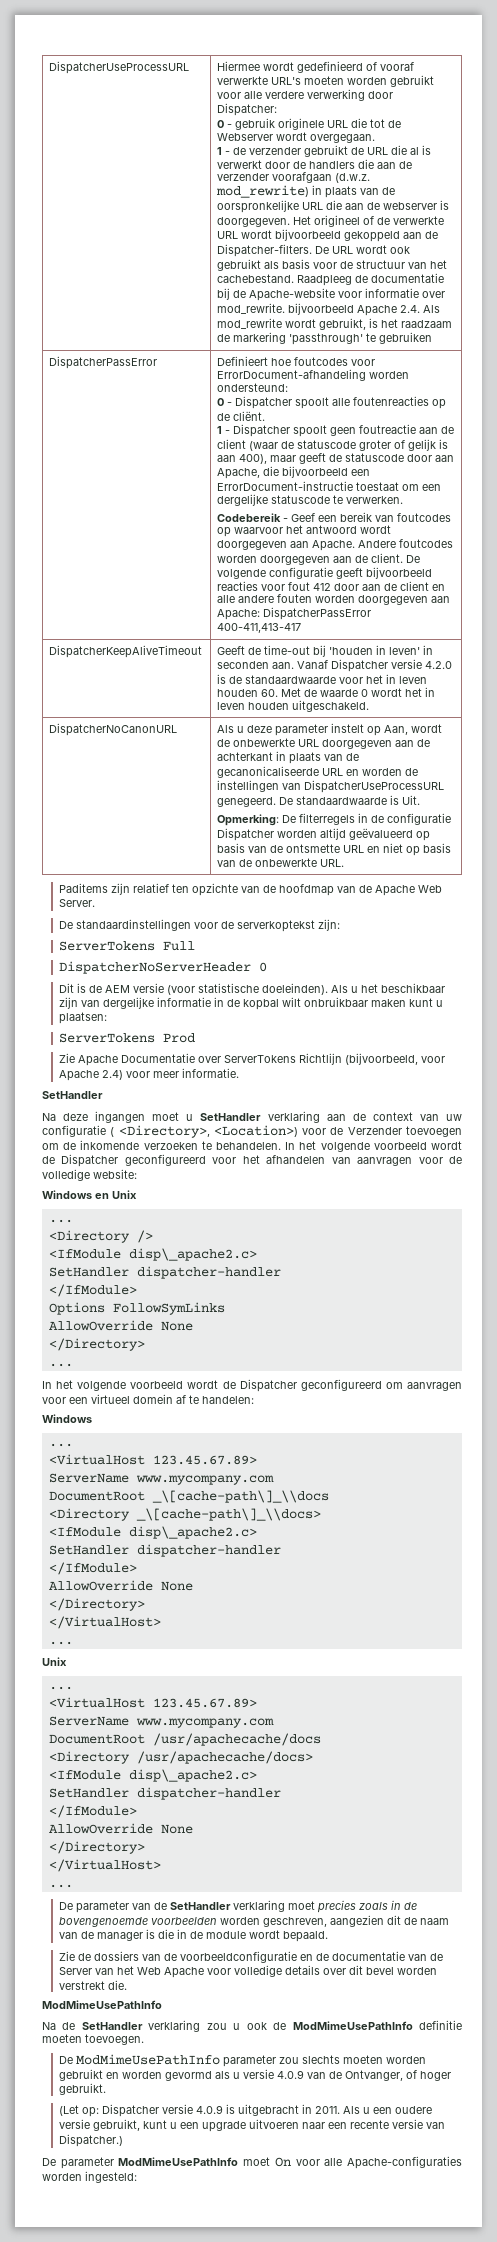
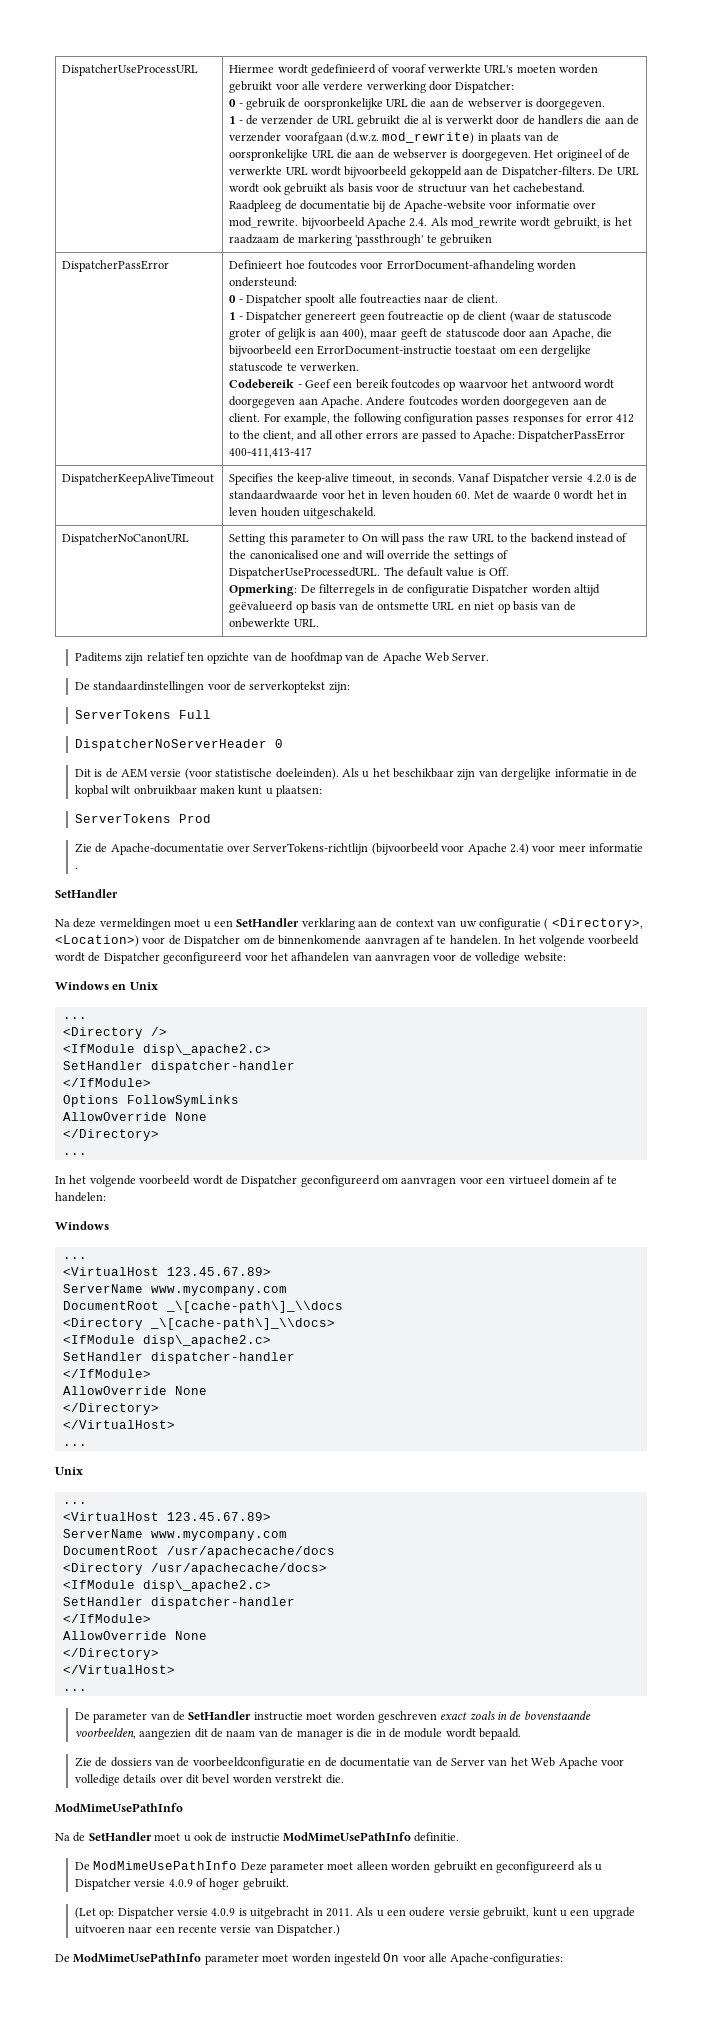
[278,118,402,130] [217,132,376,143] originele URL die tot de Webserver wordt overgegaan. -> [288,98,606,110] de oorspronkelijke URL die aan de webserver is doorgegeven.
[304,145,349,157] gebruikt -> (314, 120) none
(389, 151) none -> [357,115,401,127] gebruikt
[353,396,447,409] [217,411,266,421] foutenreacties op de cliënt. -> [360,294,499,304] foutreacties naar de client.
[293,425,328,437] spoolt -> [305,312,357,323] genereert
[419,427,439,434] aan -> [447,313,460,323] op
[375,515,395,522] van -> (389, 384) none
[406,555,421,563] [217,567,433,579] [217,581,446,591] [217,594,451,605] [217,607,372,620] [217,623,302,633] [49,645,203,658] [217,645,434,657] [217,661,295,669] De volgende configuratie geeft bijvoorbeeld reacties voor fout 412 door aan de client en alle andere fouten worden doorgegeven aan Apache: DispatcherPassError 400-411,413-417 // DispatcherKeepAliveTimeout | Geeft de time-out bij 'houden in leven' in seconden aan. -> [263,413,634,425] [229,430,626,442] [229,447,313,458] [62,473,215,485] [229,473,456,485] For example, the following configuration passes responses for error 412 to the client, and all other errors are passed to Apache: DispatcherPassError 400-411,413-417 // DispatcherKeepAliveTimeout | Specifies the keep-alive timeout, in seconds.
[217,723,443,736] [217,738,431,749] [217,751,360,764] [217,766,419,778] [217,780,445,793] [217,795,421,807] Als u deze parameter instelt op Aan, wordt de onbewerkte URL doorgegeven aan de achterkant in plaats van de gecanonicaliseerde URL en worden de instellingen van DispatcherUseProcessURL genegeerd. De standaardwaarde is Uit. -> [229,533,628,545] [229,550,509,562] [229,567,510,579] Setting this parameter to On will pass the raw URL to the backend instead of the canonicalised one and will override the settings of DispatcherUseProcessedURL. The default value is Off.
[77,1053,418,1066] Apache Documentatie over ServerTokens Richtlijn (bijvoorbeeld, -> [95,843,439,855] de Apache-documentatie over ServerTokens-richtlijn (bijvoorbeeld
[181,1068,239,1078] informatie. -> [589,843,644,852] [74,867,78,869] informatie .
[95,1111,194,1123] ingangen moet u -> [99,918,233,930] vermeldingen moet u een
[347,1126,462,1137] [42,1140,281,1150] Verzender toevoegen om de inkomende verzoeken te behandelen. -> [184,935,501,947] Dispatcher om de binnenkomende aanvragen af te handelen.
[232,1900,417,1913] [58,1917,327,1927] verklaring moet precies zoals in de bovengenoemde voorbeelden worden geschreven, -> [253,1711,591,1723] [74,1728,136,1739] instructie moet worden geschreven exact zoals in de bovenstaande voorbeelden,
[148,2020,227,2032] verklaring zou -> [154,1833,181,1841] moet
[292,2020,463,2030] [42,2034,144,2045] [58,2054,383,2067] ModMimeUsePathInfo definitie moeten toevoegen. // De ModMimeUsePathInfo parameter zou slechts moeten -> [230,1832,460,1842] [74,1861,388,1873] instructie ModMimeUsePathInfo definitie. // De ModMimeUsePathInfo Deze parameter moet alleen
[121,2071,212,2081] worden gevormd -> [496,1861,576,1873] geconfigureerd
[242,2069,403,2081] versie 4.0.9 van de Ontvanger, -> [74,1878,193,1890] Dispatcher versie 4.0.9
[60,2156,463,2169] [42,2171,137,2183] parameter ModMimeUsePathInfo moet On voor alle Apache-configuraties worden ingesteld: -> [73,1953,564,1965] ModMimeUsePathInfo parameter moet worden ingesteld On voor alle Apache-configuraties:

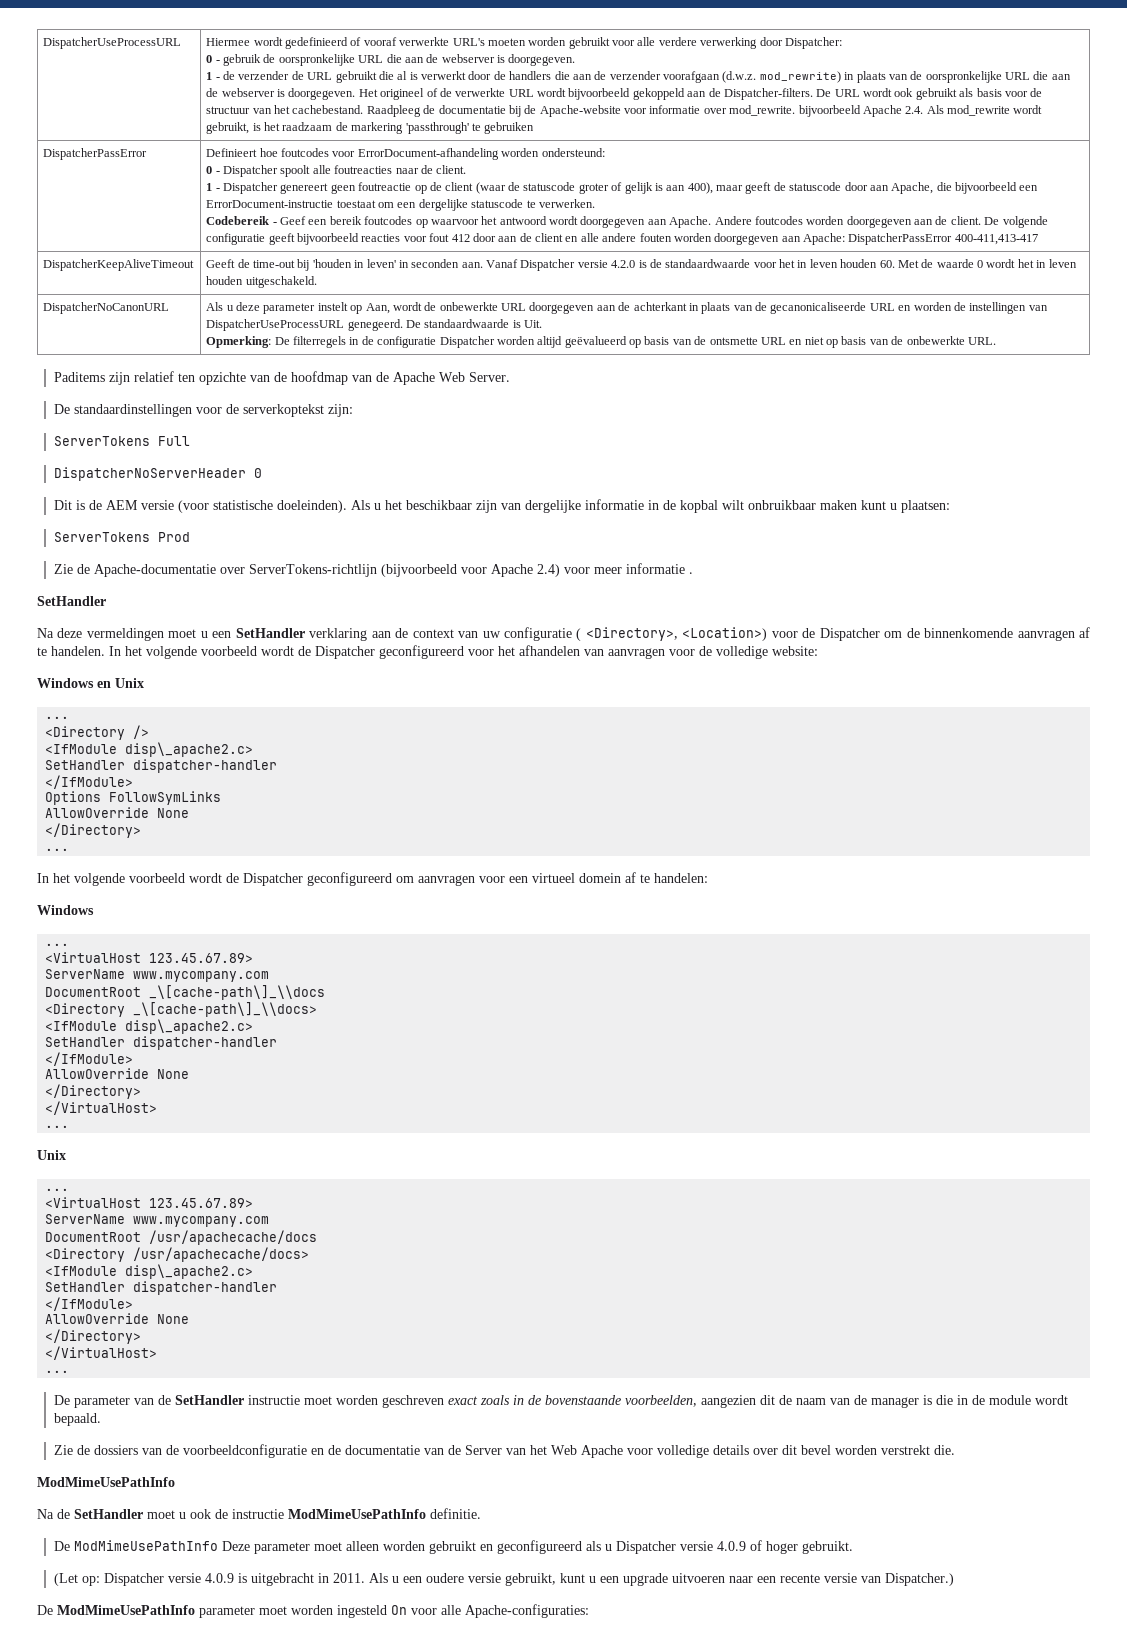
[263,413,634,425] [229,430,626,442] [229,447,313,458] [62,473,215,485] [229,473,456,485] For example, the following configuration passes responses for error 412 to the client, and all other errors are passed to Apache: DispatcherPassError 400-411,413-417 // DispatcherKeepAliveTimeout | Specifies the keep-alive timeout, in seconds. -> [984,216,1048,228] [206,233,1038,245] [43,259,195,271] [206,259,483,271] De volgende configuratie geeft bijvoorbeeld reacties voor fout 412 door aan de client en alle andere fouten worden doorgegeven aan Apache: DispatcherPassError 400-411,413-417 // DispatcherKeepAliveTimeout | Geeft de time-out bij 'houden in leven' in seconden aan.
[229,533,628,545] [229,550,509,562] [229,567,510,579] Setting this parameter to On will pass the raw URL to the backend instead of the canonicalised one and will override the settings of DispatcherUseProcessedURL. The default value is Off. -> [206,302,1048,314] [206,319,543,331] Als u deze parameter instelt op Aan, wordt de onbewerkte URL doorgegeven aan de achterkant in plaats van de gecanonicaliseerde URL en worden de instellingen van DispatcherUseProcessURL genegeerd. De standaardwaarde is Uit.

